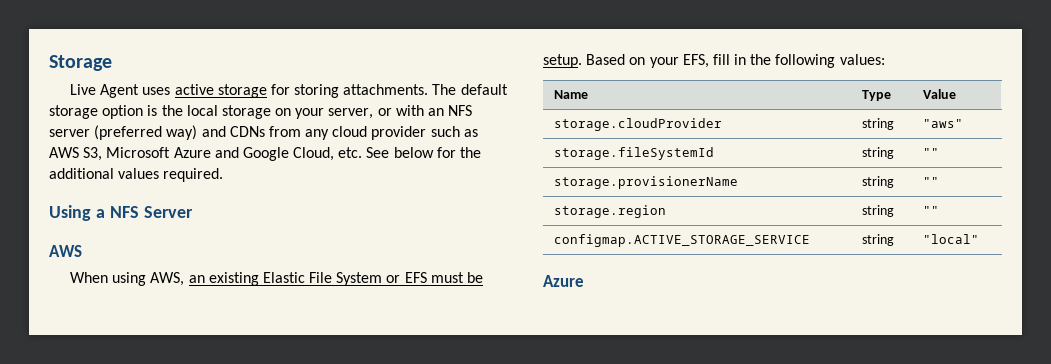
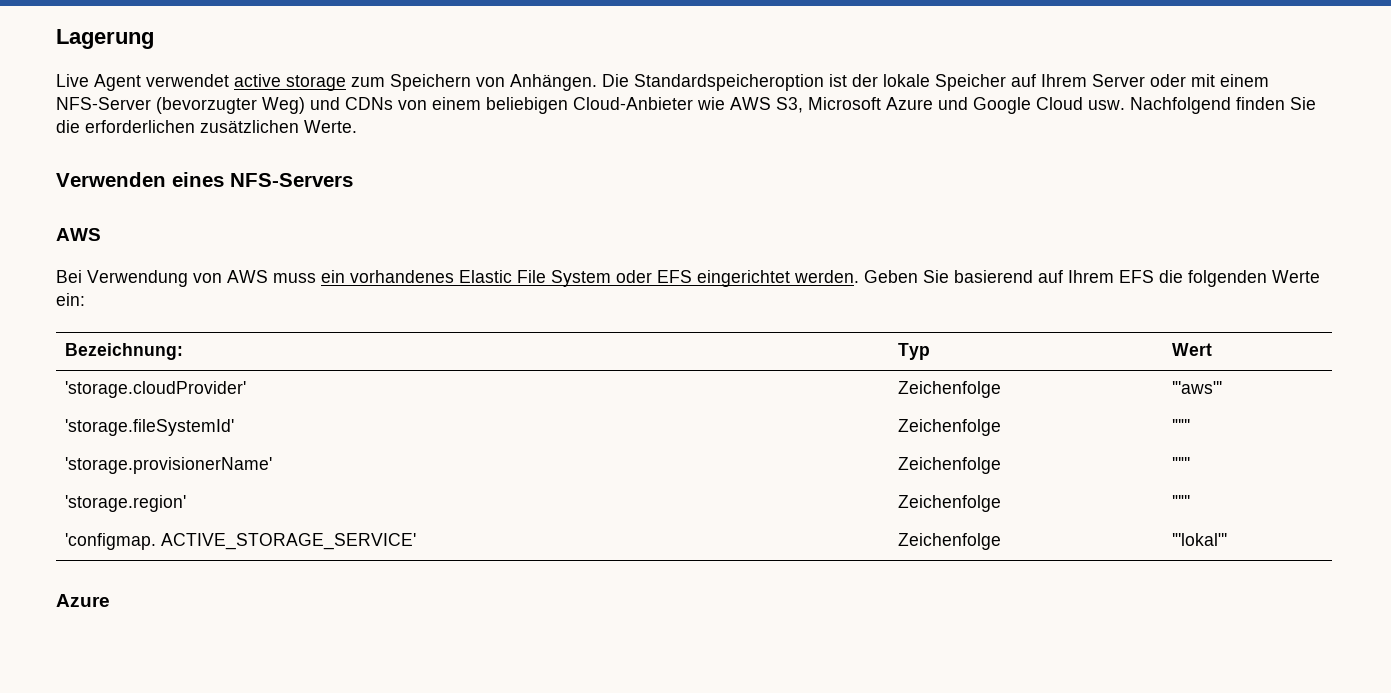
[49,55,112,71] Storage -> [56,29,154,49] Lagerung
[142,87,171,95] uses -> [146,74,229,87] verwendet
[270,84,508,98] [49,105,473,119] [49,125,478,140] [49,147,482,161] [49,168,224,182] [49,205,193,221] [49,245,82,257] [69,272,484,286] [543,54,885,68] [554,90,589,99] [862,90,892,101] [923,89,957,99] [554,118,723,131] [862,118,895,130] [923,119,964,128] [554,147,715,160] [862,147,895,159] [923,148,940,157] [554,176,739,189] [862,176,895,188] [923,177,940,186] [554,205,667,218] [862,205,895,217] [923,206,940,215] [554,234,811,247] [862,234,895,246] [923,234,980,244] for storing attachments. The default storage option is the local storage on your server, or with an NFS server (preferred way) and CDNs from any cloud provider such as AWS S3, Microsoft Azure and Google Cloud, etc. See below for the additional values required. // Using a NFS Server // AWS // When using AWS, an existing Elastic File System or EFS must be setup. Based on your EFS, fill in the following values: // Name | Type | Value // storage.cloudProvider | string | "aws" // storage.fileSystemId | string | "" // storage.provisionerName | string | "" // storage.region | string | "" // configmap.ACTIVE_STORAGE_SERVICE | string | "local" -> [351,74,1269,91] [56,97,1316,114] [56,120,357,133] [56,172,353,187] [56,228,101,241] [56,270,1320,287] [56,293,85,306] [65,343,184,360] [898,343,931,360] [1172,343,1213,356] [65,381,247,398] [898,381,1002,398] [1172,381,1223,394] [65,419,235,436] [898,419,1002,436] [1172,419,1191,432] [65,457,273,474] [898,457,1002,474] [1172,457,1191,470] [65,495,187,512] [898,495,1002,512] [1172,495,1191,508] [65,533,417,550] [898,533,1002,550] [1172,533,1228,546] zum Speichern von Anhängen. Die Standardspeicheroption ist der lokale Speicher auf Ihrem Server oder mit einem NFS-Server (bevorzugter Weg) und CDNs von einem beliebigen Cloud-Anbieter wie AWS S3, Microsoft Azure und Google Cloud usw. Nachfolgend finden Sie die erforderlichen zusätzlichen Werte. // Verwenden eines NFS-Servers // AWS // Bei Verwendung von AWS muss ein vorhandenes Elastic File System oder EFS eingerichtet werden. Geben Sie basierend auf Ihrem EFS die folgenden Werte ein: // Bezeichnung: | Typ | Wert // 'storage.cloudProvider' | Zeichenfolge | '"aws"' // 'storage.fileSystemId' | Zeichenfolge | '""' // 'storage.provisionerName' | Zeichenfolge | '""' // 'storage.region' | Zeichenfolge | '""' // 'configmap. ACTIVE_STORAGE_SERVICE' | Zeichenfolge | '"lokal"'

